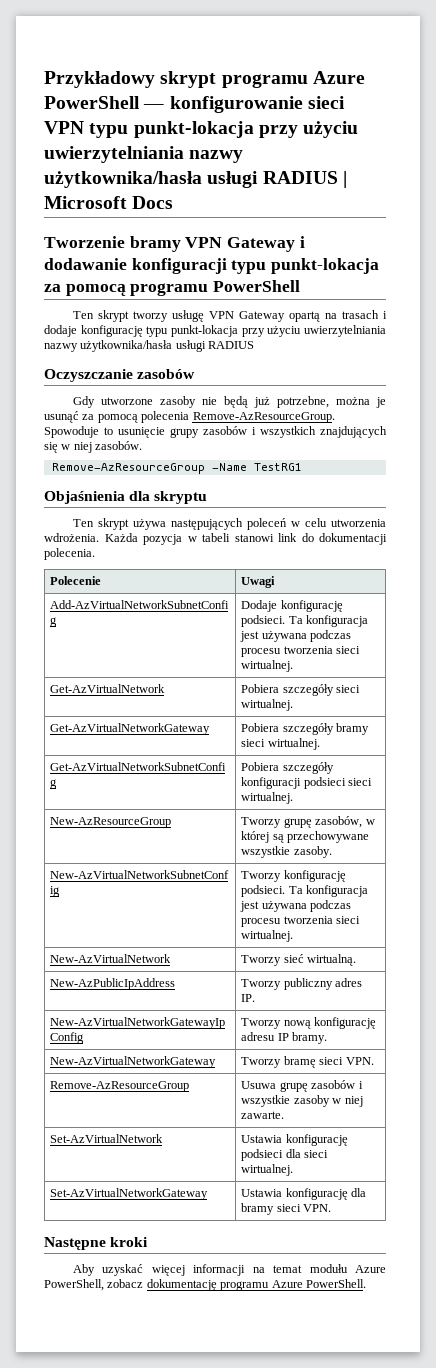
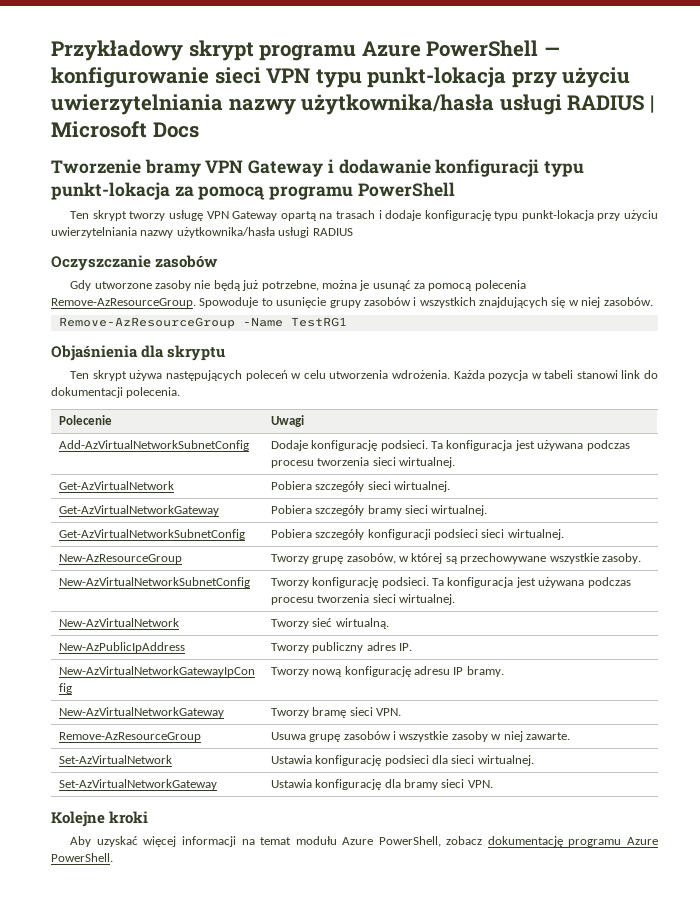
[44,1237,106,1250] Następne -> [51,811,105,827] Kolejne

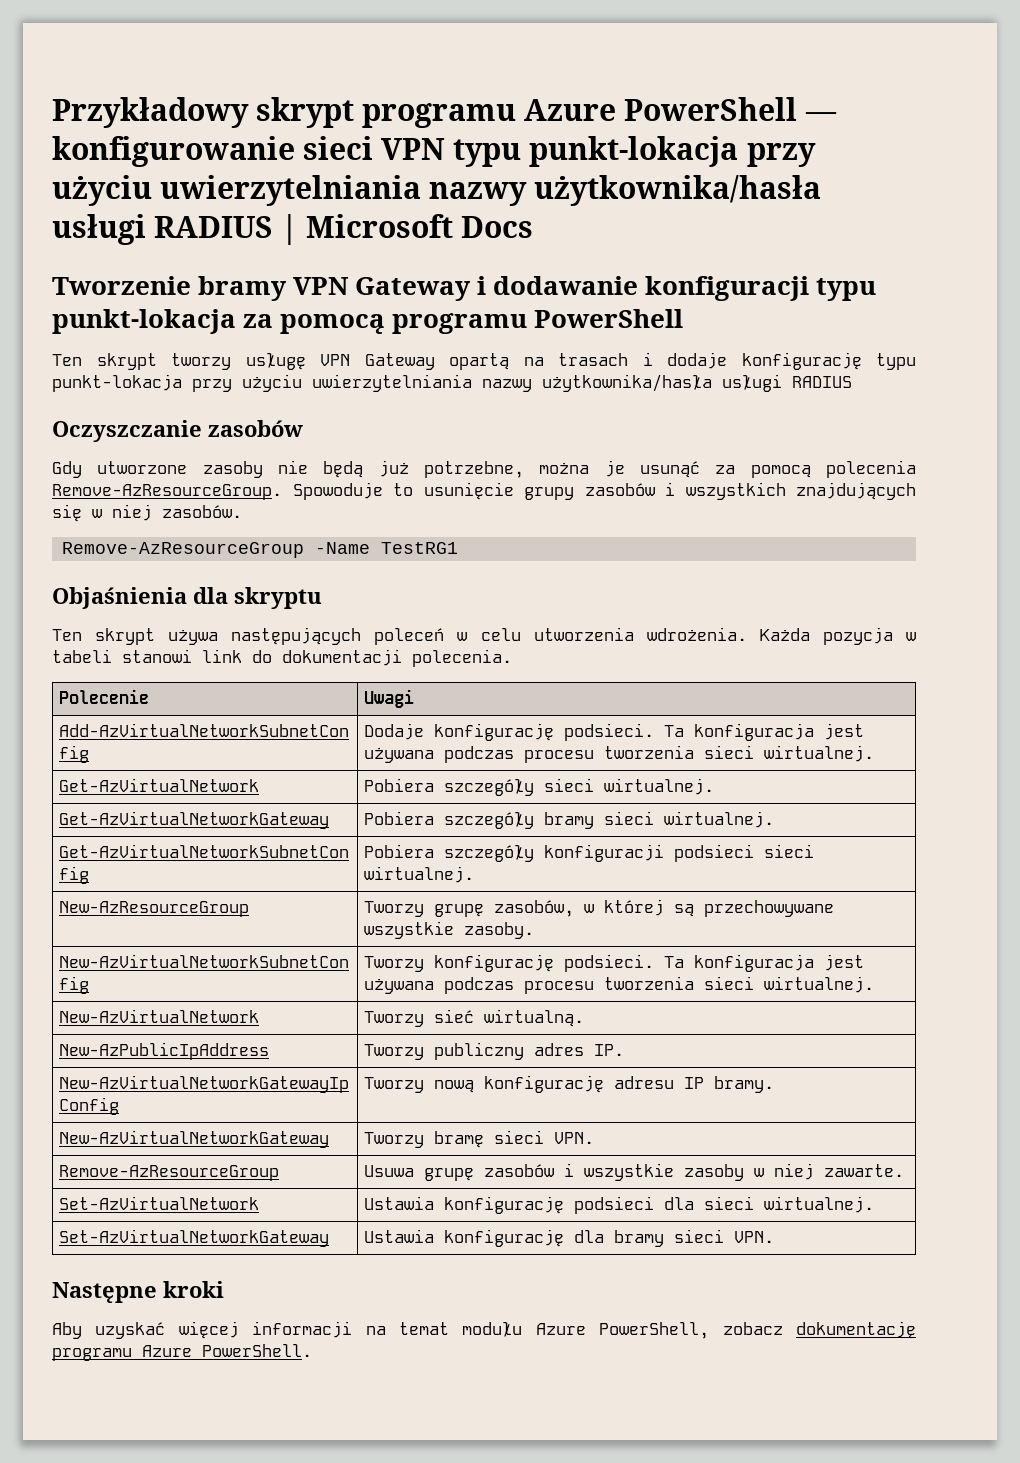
[51,811,105,827] Kolejne -> [52,1282,157,1303] Następne

